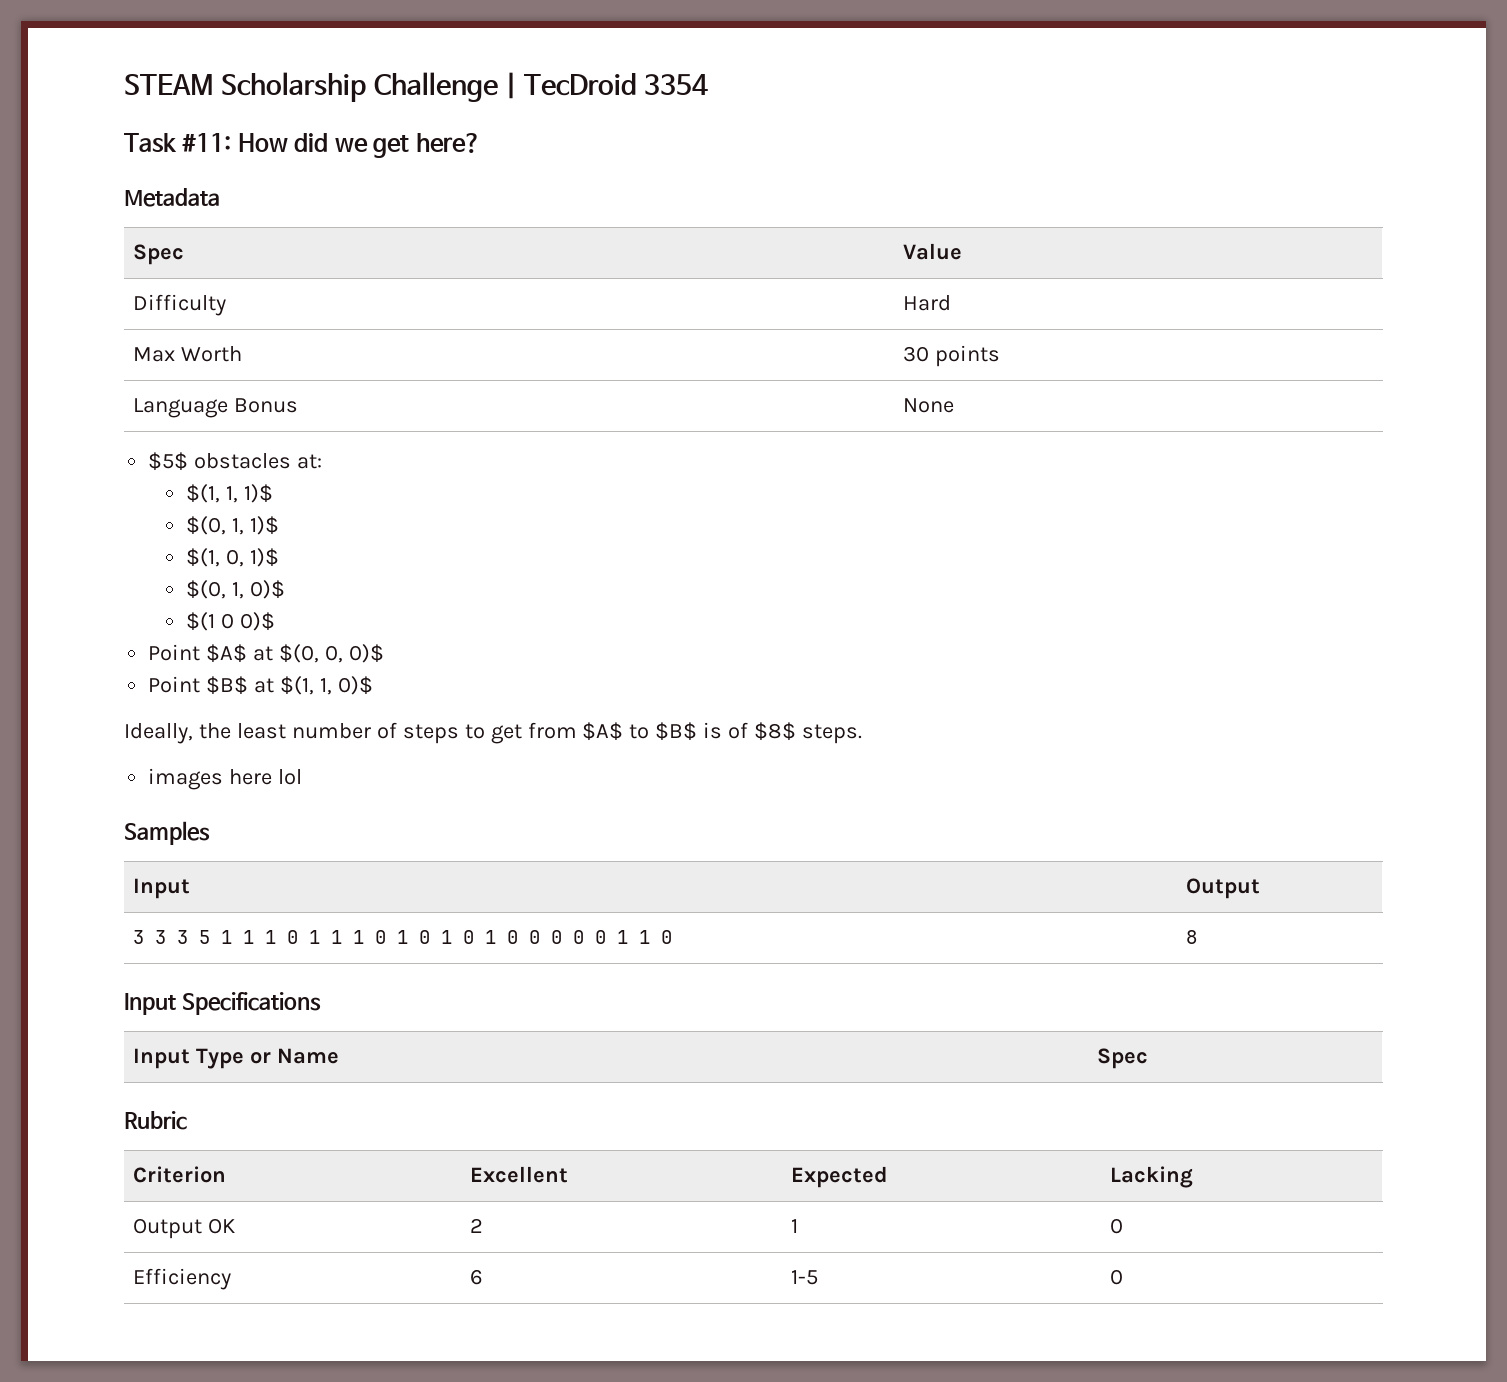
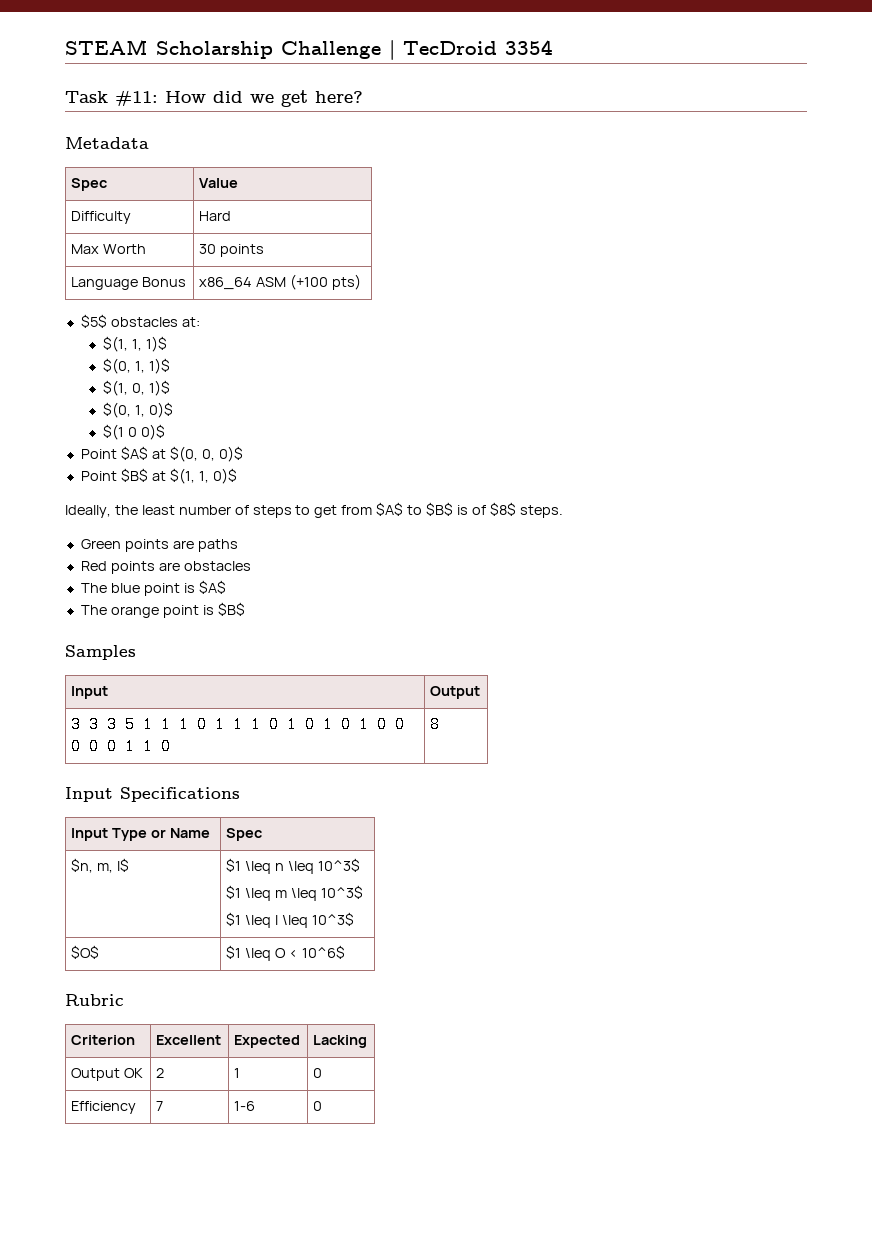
[902,398,954,413] | None -> [198,274,361,290] | x86_64 ASM (+100 pts)
[148,768,303,790] images here lol -> [80,539,238,552] [80,561,251,574] [80,580,226,596] [80,602,245,618] Green points are paths // Red points are obstacles // The blue point is $A$ // The orange point is $B$
(1148, 1058) none -> [70,858,129,873] [225,858,360,874] [225,885,363,901] [225,912,354,928] [70,945,99,959] [225,945,345,961] // $n, m, l$ | $1 \leq n \leq 10^3$ // $1 \leq m \leq 10^3$ // $1 \leq l \leq 10^3$ // $O$ | $1 \leq O < 10^6$
[469,1269,483,1285] [790,1270,818,1285] 6 | 1-5 -> [155,1101,163,1111] [233,1101,255,1111] 7 | 1-6

